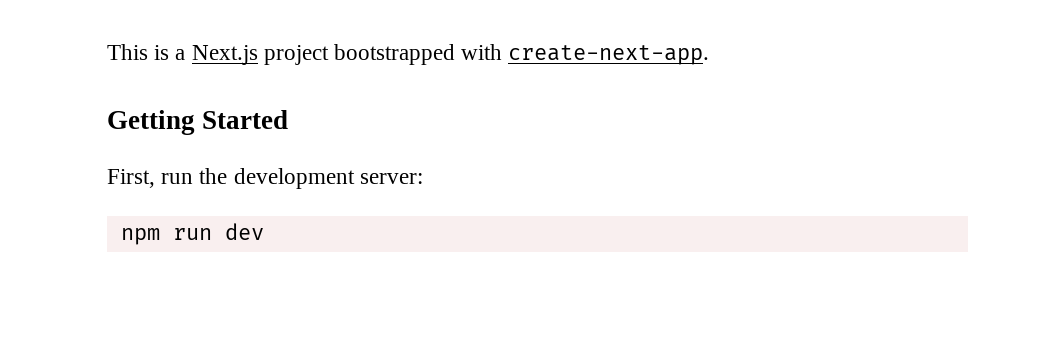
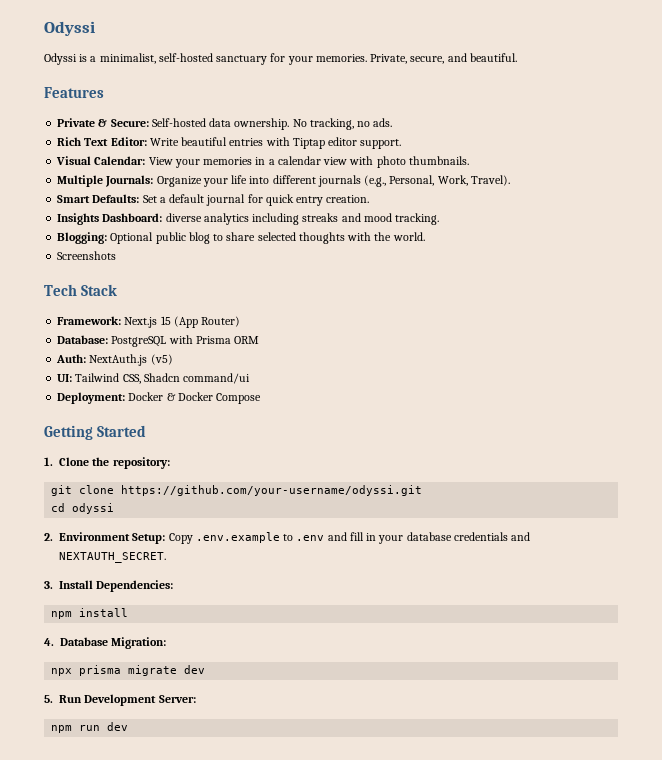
[107,44,710,65] [107,110,289,135] [107,168,423,189] This is a Next.js project bootstrapped with create-next-app. // Getting Started // First, run the development server: -> [44,21,95,36] [44,53,517,65] [44,87,104,98] [57,118,393,130] [57,137,402,149] [56,156,469,168] [57,175,510,187] [57,194,370,206] [57,213,440,225] [57,232,425,244] [57,251,117,260] [44,284,118,296] [57,316,241,328] [57,335,260,347] [56,354,173,366] [57,373,251,384] [57,392,262,404] [44,425,147,440] [44,457,170,469] [51,485,423,496] [51,503,115,514] [44,532,531,544] [59,552,167,563] [44,580,174,592] [51,608,129,619] [44,637,167,649] [51,665,206,676] [44,694,196,706] Odyssi // Odyssi is a minimalist, self-hosted sanctuary for your memories. Private, secure, and beautiful. // Features // Private & Secure: Self-hosted data ownership. No tracking, no ads. // Rich Text Editor: Write beautiful entries with Tiptap editor support. // Visual Calendar: View your memories in a calendar view with photo thumbnails. // Multiple Journals: Organize your life into different journals (e.g., Personal, Work, Travel). // Smart Defaults: Set a default journal for quick entry creation. // Insights Dashboard: diverse analytics including streaks and mood tracking. // Blogging: Optional public blog to share selected thoughts with the world. // Screenshots // Tech Stack // Framework: Next.js 15 (App Router) // Database: PostgreSQL with Prisma ORM // Auth: NextAuth.js (v5) // UI: Tailwind CSS, Shadcn command/ui // Deployment: Docker & Docker Compose // Getting Started // 1. Clone the repository: // git clone https://github.com/your-username/odyssi.git // cd odyssi // 2. Environment Setup: Copy .env.example to .env and fill in your database credentials and NEXTAUTH_SECRET. // 3. Install Dependencies: // npm install // 4. Database Migration: // npx prisma migrate dev // 5. Run Development Server:

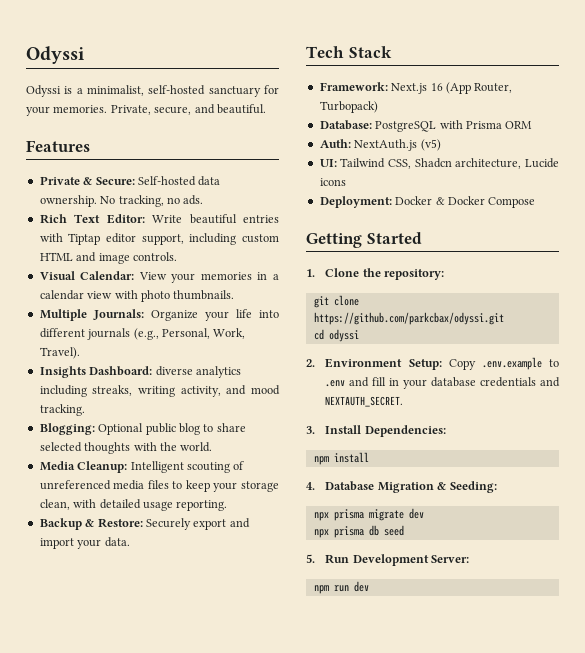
[360,139,402,149] support. -> [141,233,279,245] [39,252,177,264] support, including custom HTML and image controls.
[57,194,370,206] // Smart Defaults: Set a default journal for quick entry creation. -> (80, 353) none
[302,213,339,222] streaks -> [92,385,221,397] streaks, writing activity,
[57,251,117,260] Screenshots -> [39,461,245,473] [39,480,279,492] [39,499,228,511] [39,518,250,530] [39,537,130,549] Media Cleanup: Intelligent scouting of unreferenced media files to keep your storage clean, with detailed usage reporting. // Backup & Restore: Securely export and import your data.
[160,316,241,328] 15 (App Router) -> [430,82,513,94] [319,101,378,113] 16 (App Router, Turbopack)
[183,373,251,384] command/ui -> [455,158,559,169] [319,178,346,186] architecture, Lucide icons
[121,485,423,496] https://github.com/your-username/odyssi.git -> [313,312,504,325] https://github.com/parkcbax/odyssi.git
[111,637,167,649] Migration: -> [377,481,497,493] Migration & Seeding:
(206, 669) none -> [313,525,404,538] // npx prisma db seed

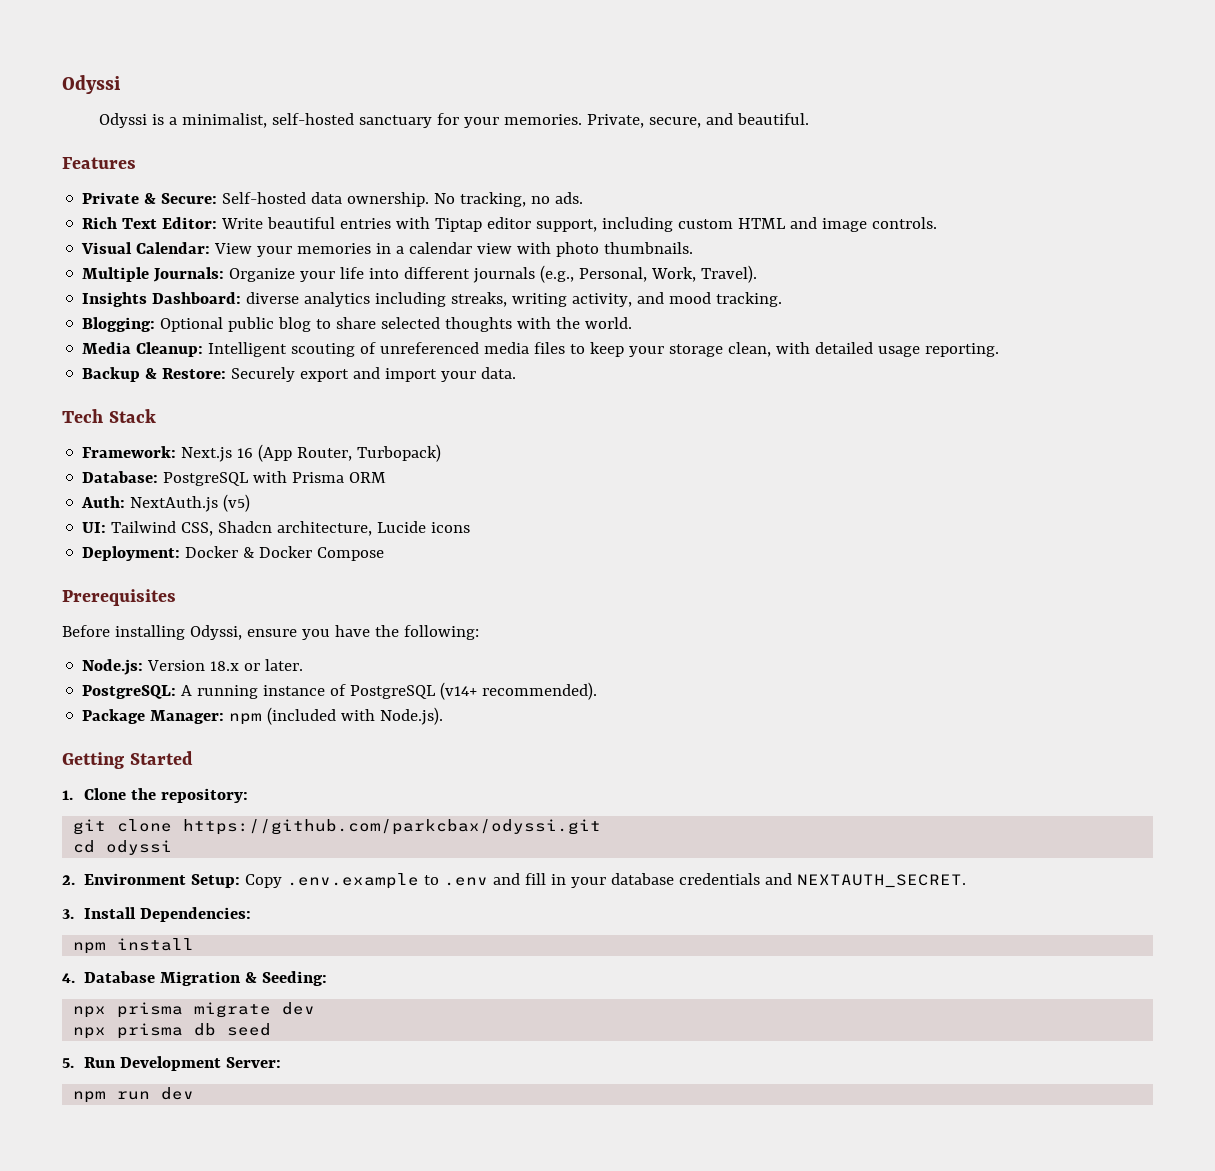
(536, 202) none -> [62,589,176,606] [62,625,479,640] [82,659,304,675] [82,682,598,700] [82,707,444,725] // Prerequisites // Before installing Odyssi, ensure you have the following: // Node.js: Version 18.x or later. // PostgreSQL: A running instance of PostgreSQL (v14+ recommended). // Package Manager: npm (included with Node.js).

